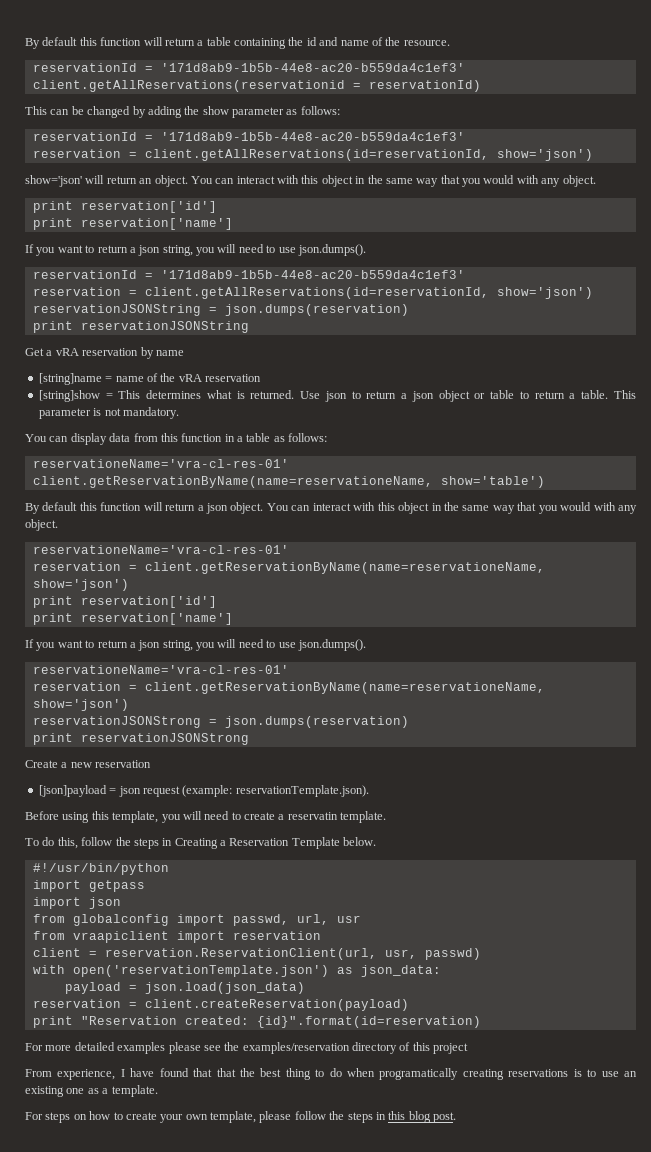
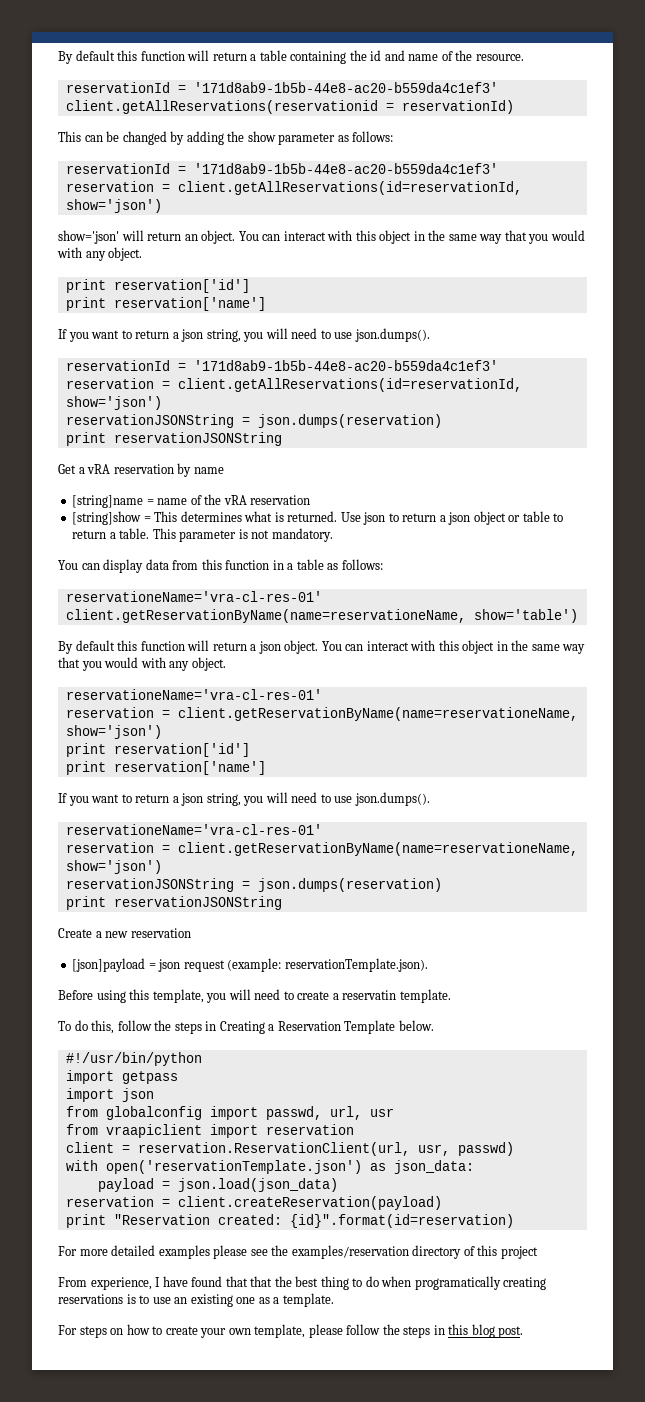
[32,716,409,728] [32,733,249,745] reservationJSONStrong = json.dumps(reservation) // print reservationJSONStrong -> [65,878,442,892] [65,896,282,910] reservationJSONString = json.dumps(reservation) // print reservationJSONString

